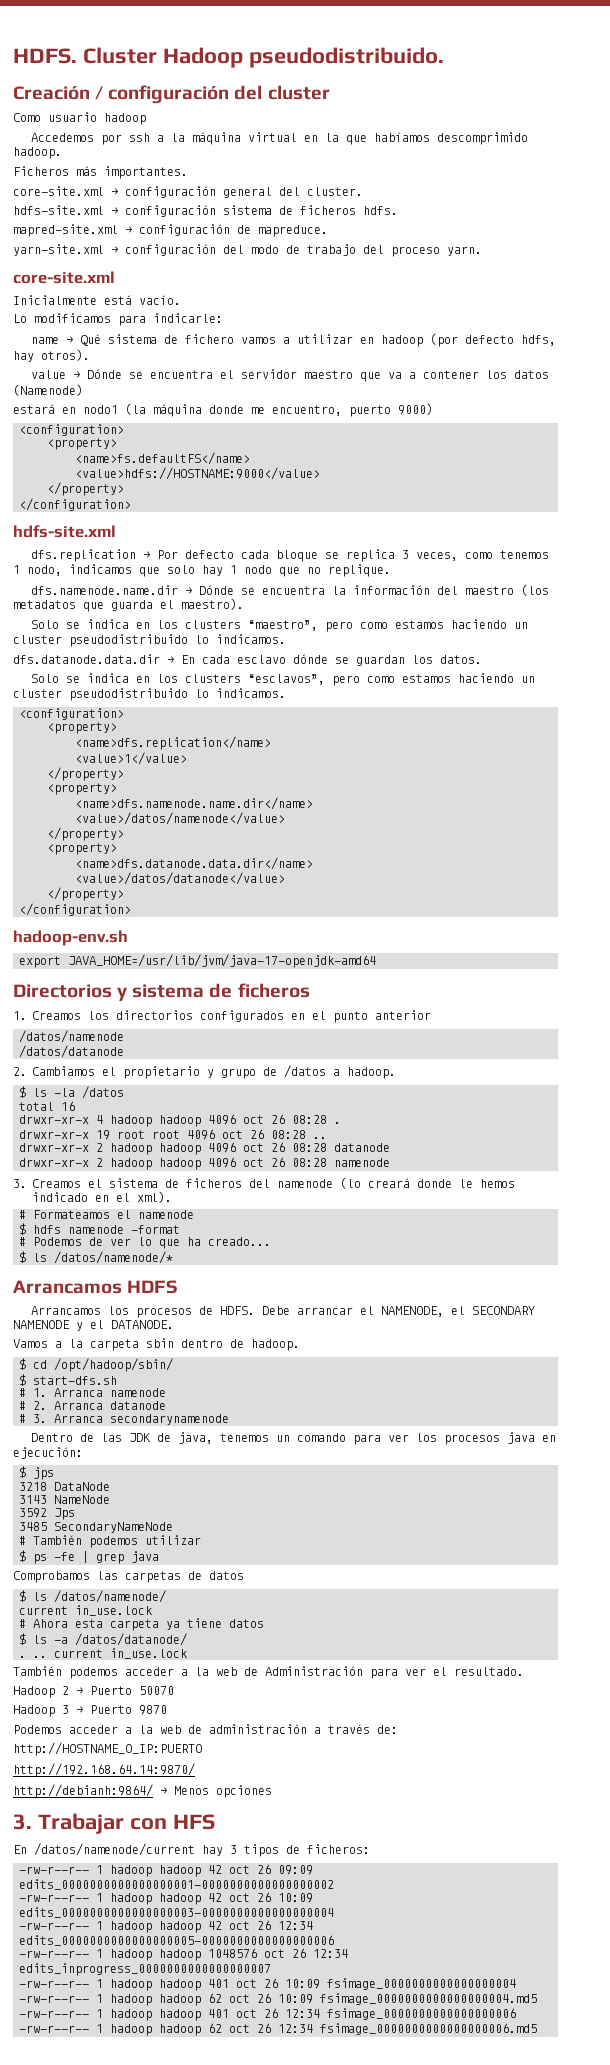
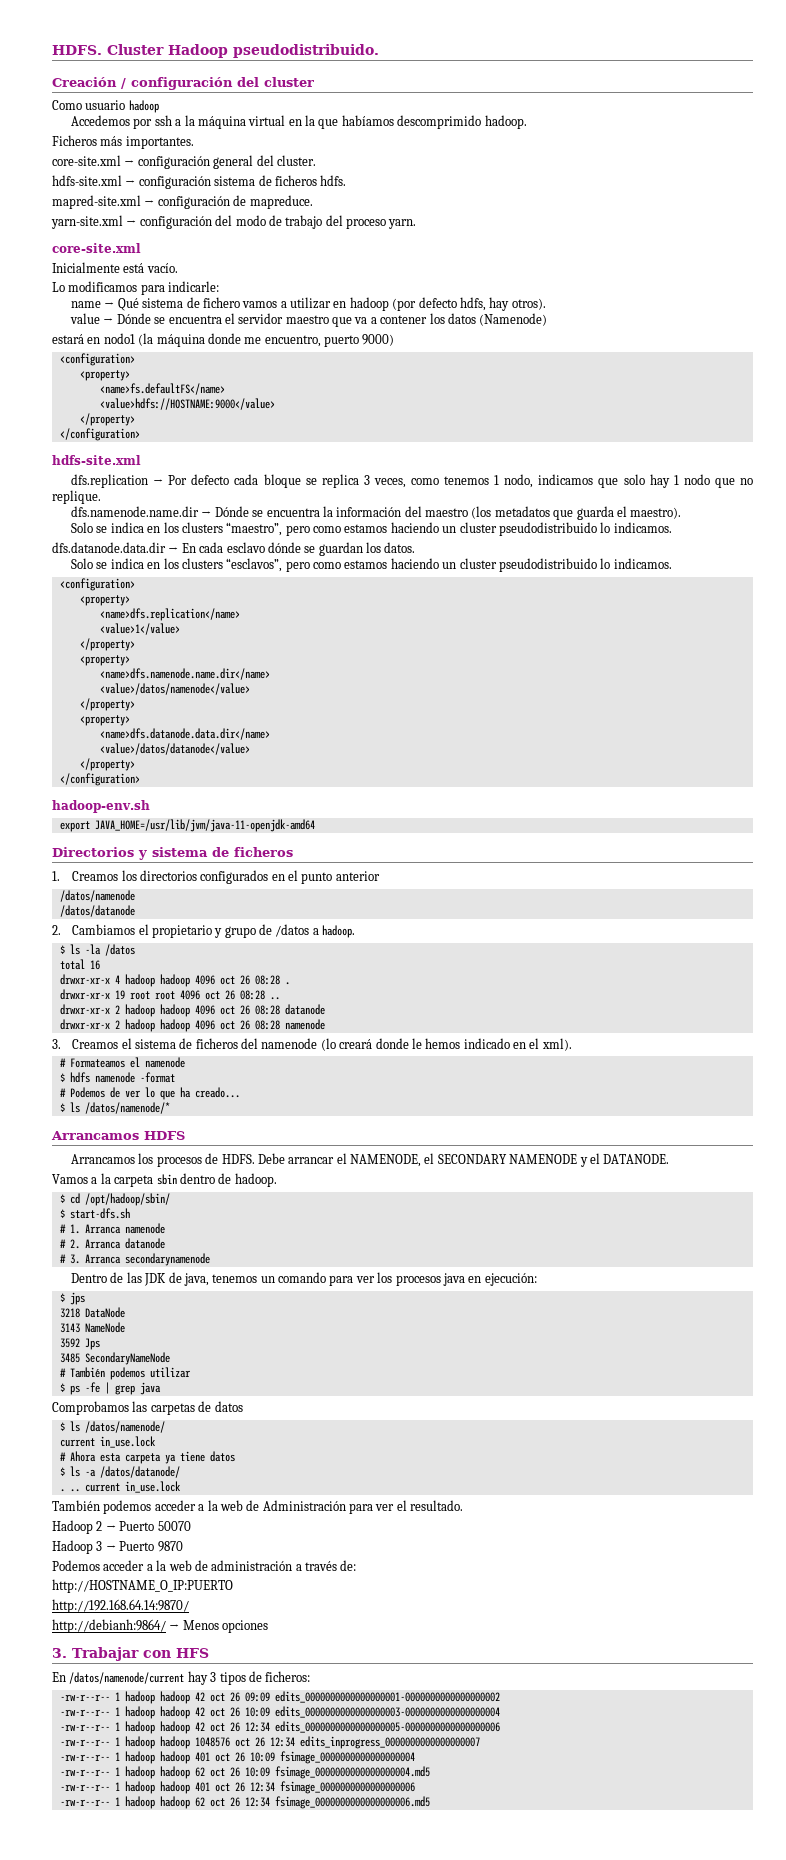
[68,954,376,968] JAVA_HOME=/usr/lib/jvm/java-17-openjdk-amd64 -> [94,819,315,832] JAVA_HOME=/usr/lib/jvm/java-11-openjdk-amd64

